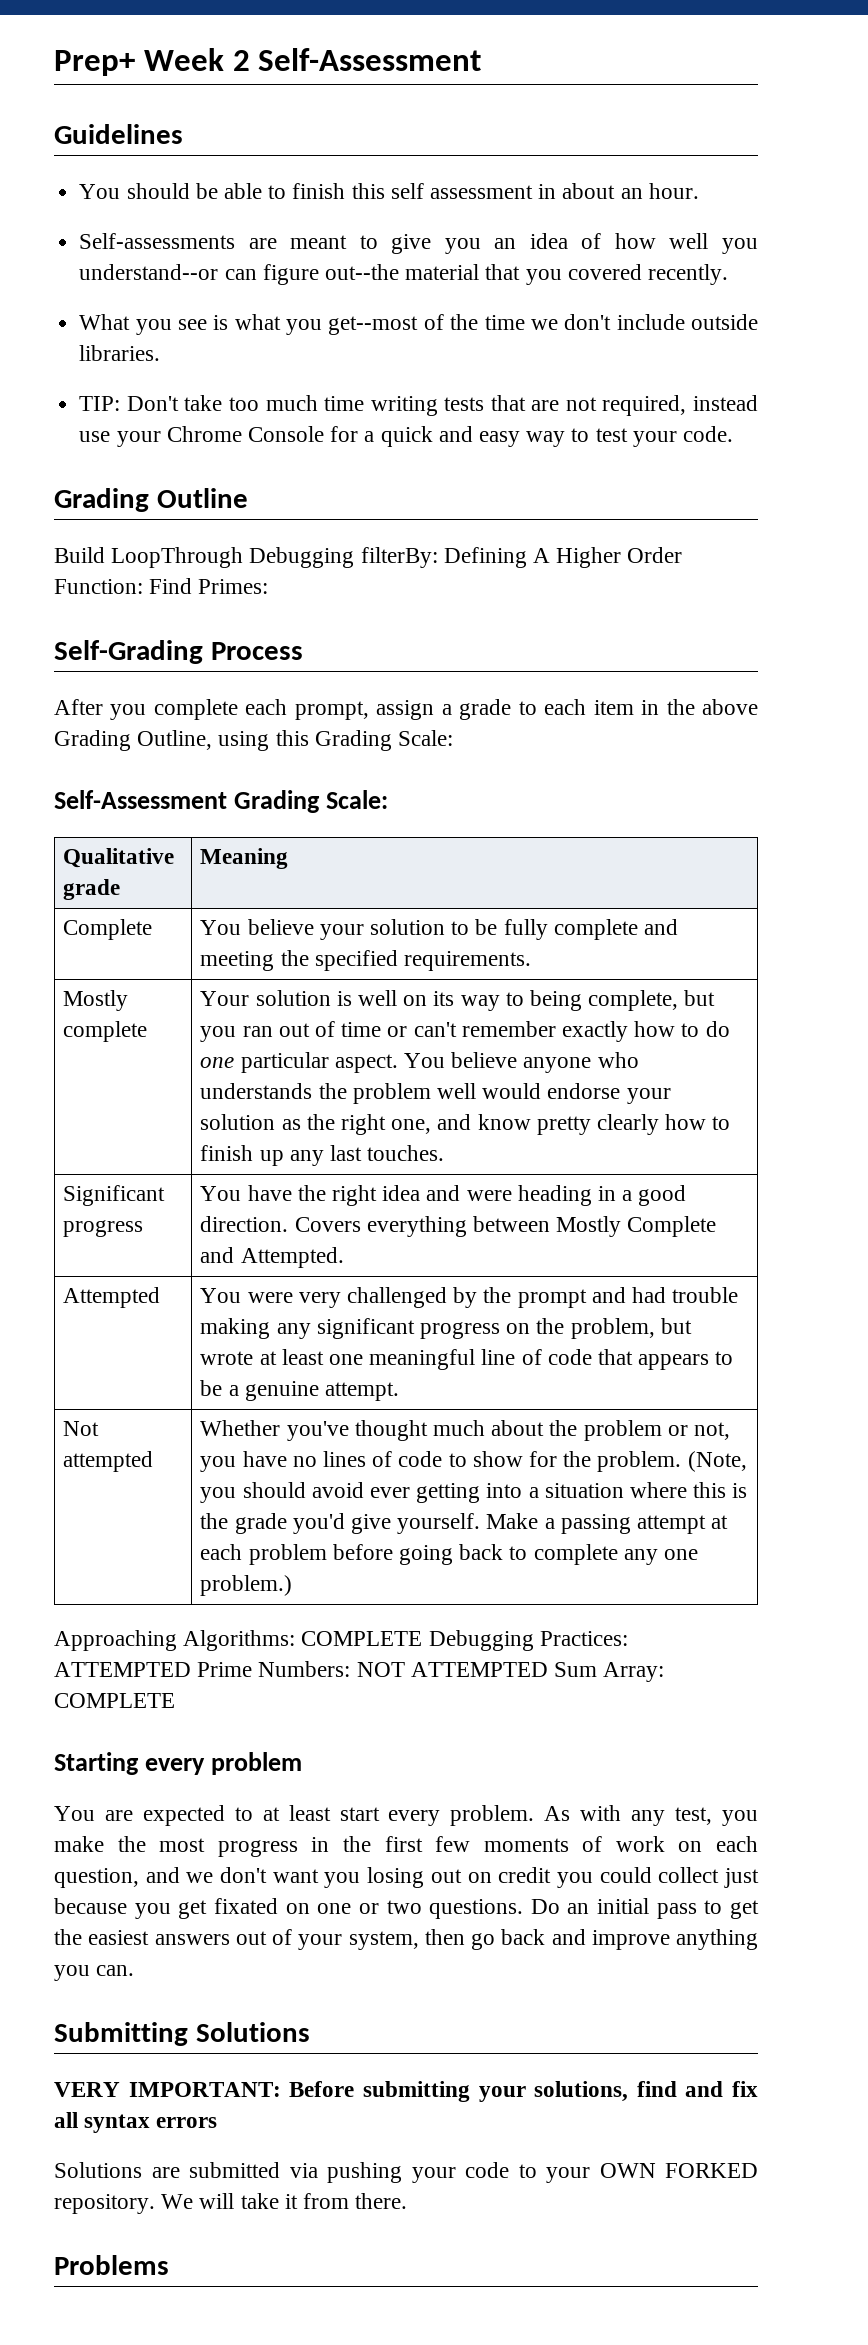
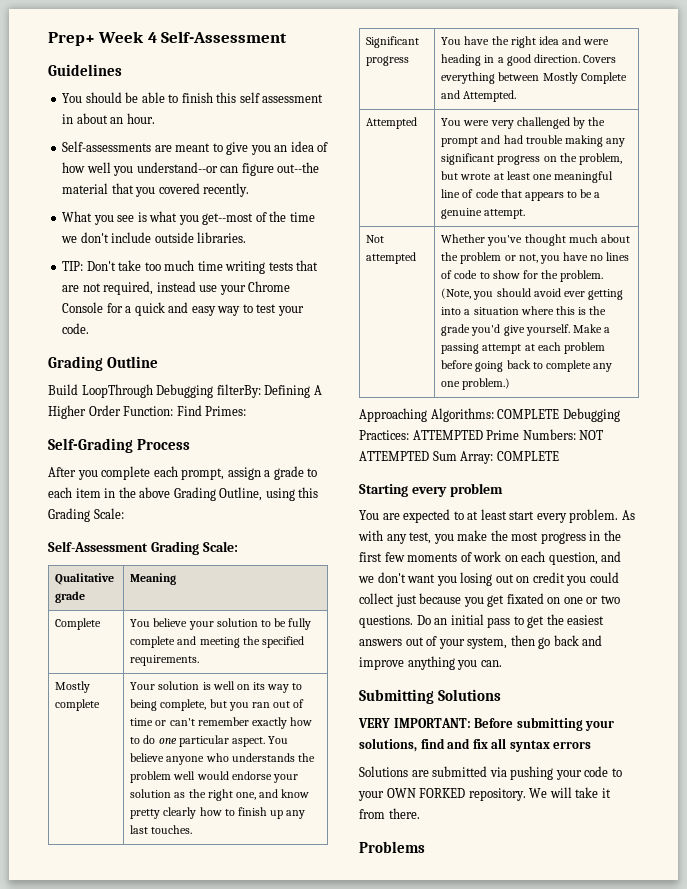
[232,50,250,71] 2 -> [147,32,157,43] 4

